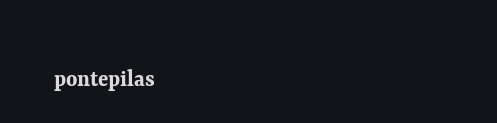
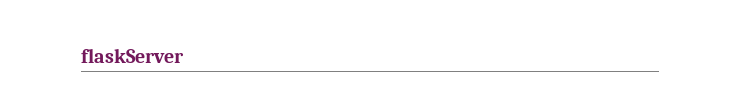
[54,69,155,91] pontepilas -> [81,48,184,63] flaskServer

